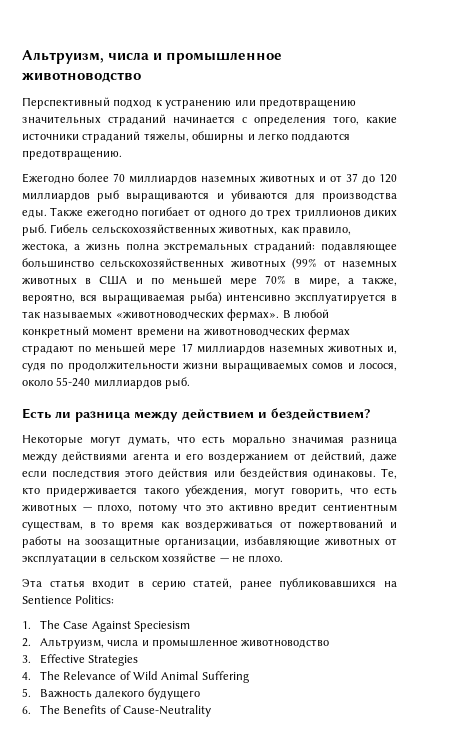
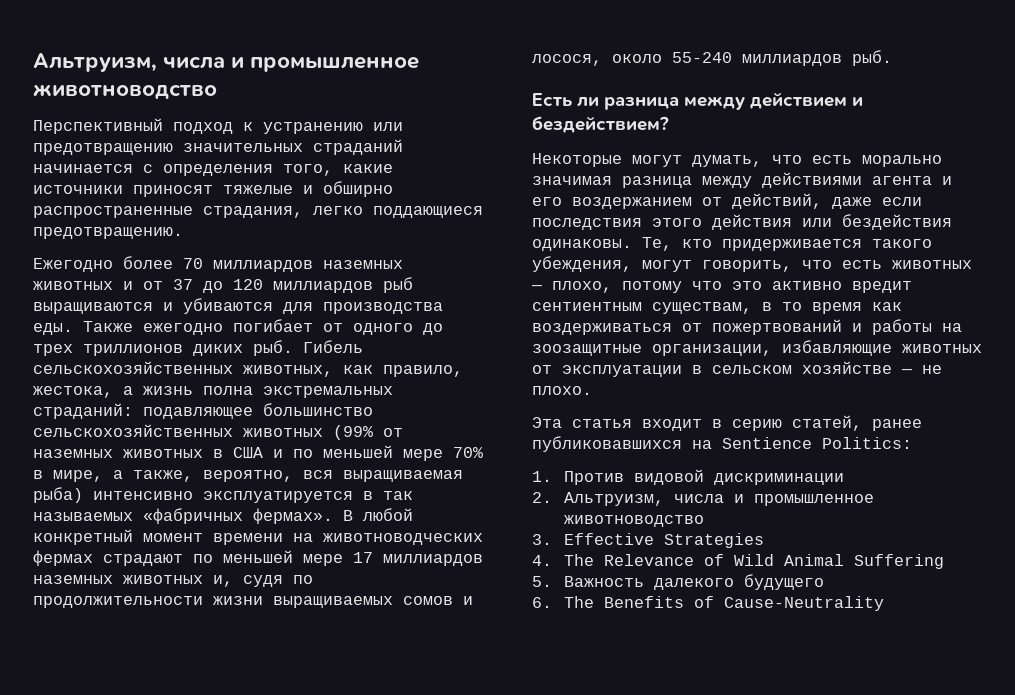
[82,131,351,143] страданий тяжелы, обширны и легко поддаются -> [133,181,393,197] [33,206,483,218] приносят тяжелые и обширно распространенные страдания, легко поддающиеся
[115,311,224,320] «животноводческих -> [143,508,243,524] «фабричных
[39,620,190,632] The Case Against Speciesism -> [563,469,844,485] Против видовой дискриминации

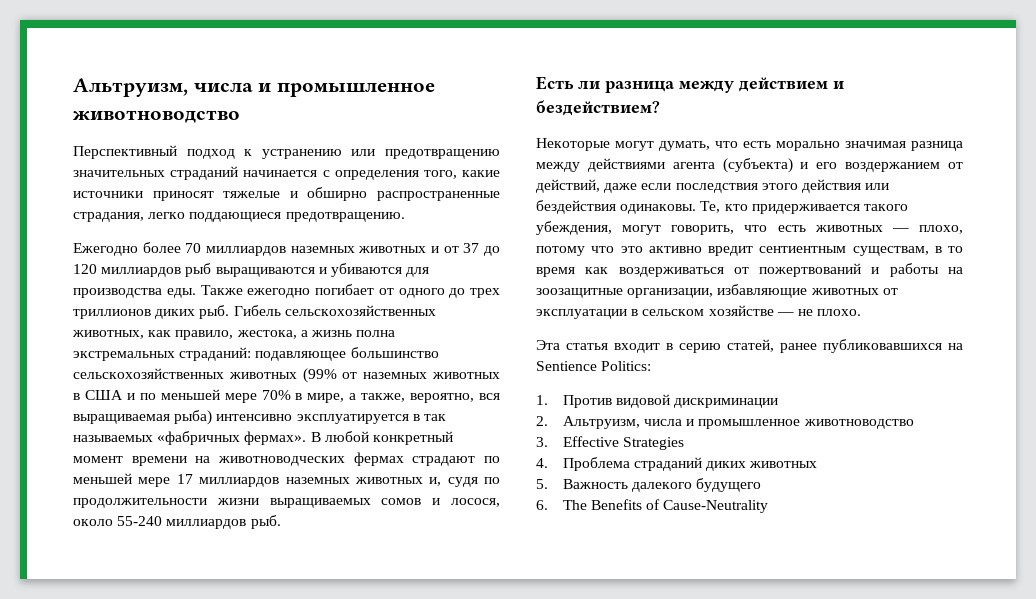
(932, 180) none -> [722,158,793,173] (субъекта)
[563,554,944,569] The Relevance of Wild Animal Suffering -> [562,457,818,471] Проблема страданий диких животных

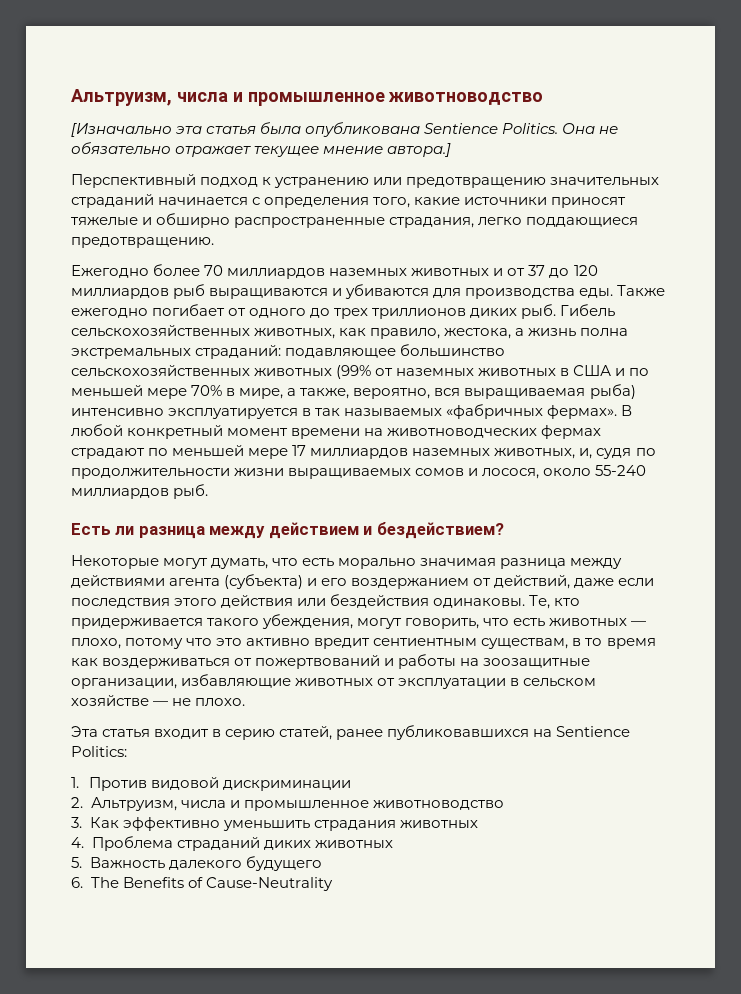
[73,78,436,97] [72,110,240,123] Альтруизм, числа и промышленное животноводство -> [71,89,544,106] [71,122,619,137] [71,142,452,157] Альтруизм, числа и промышленное животноводство // [Изначально эта статья была опубликована Sentience Politics. Она не обязательно отражает текущее мнение автора.]
[354,477,423,484] животных -> [494,448,576,459] животных,
[562,436,684,450] Effective Strategies -> [89,817,478,831] Как эффективно уменьшить страдания животных

